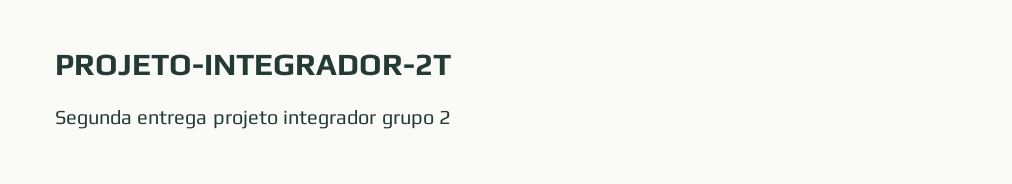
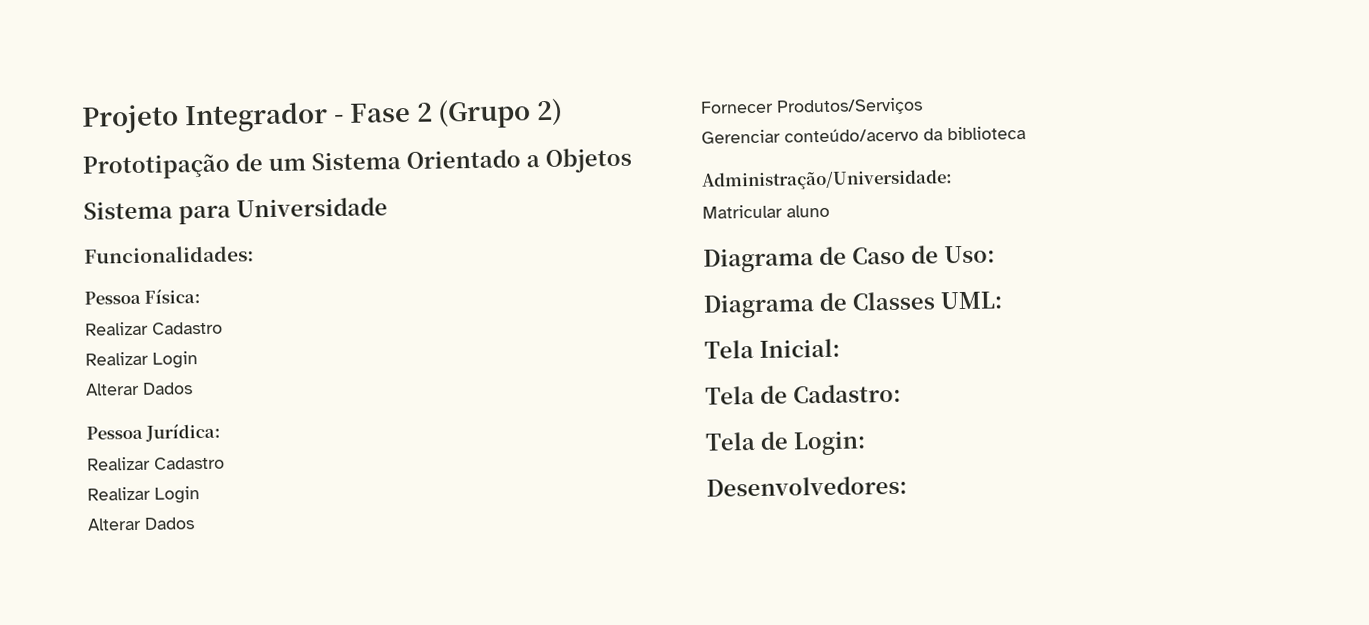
[55,54,451,76] [55,110,451,129] PROJETO-INTEGRADOR-2T // Segunda entrega projeto integrador grupo 2 -> [81,98,564,134] [82,147,632,180] [83,197,388,225] [83,245,254,264] [84,287,202,305] [85,321,223,336] [85,351,198,369] [85,382,193,396] [86,422,222,442] [87,456,225,471] [87,486,200,504] [87,517,195,531] [700,97,923,116] [701,126,1026,144] [701,169,953,191] [702,204,830,219] [703,245,995,273] [703,291,1002,319] [704,338,840,359] [705,383,901,405] [705,430,866,456] [706,475,907,497] Projeto Integrador - Fase 2 (Grupo 2) // Prototipação de um Sistema Orientado a Objetos // Sistema para Universidade // Funcionalidades: // Pessoa Física: // Realizar Cadastro // Realizar Login // Alterar Dados // Pessoa Jurídica: // Realizar Cadastro // Realizar Login // Alterar Dados // Fornecer Produtos/Serviços // Gerenciar conteúdo/acervo da biblioteca // Administração/Universidade: // Matricular aluno // Diagrama de Caso de Uso: // Diagrama de Classes UML: // Tela Inicial: // Tela de Cadastro: // Tela de Login: // Desenvolvedores:

